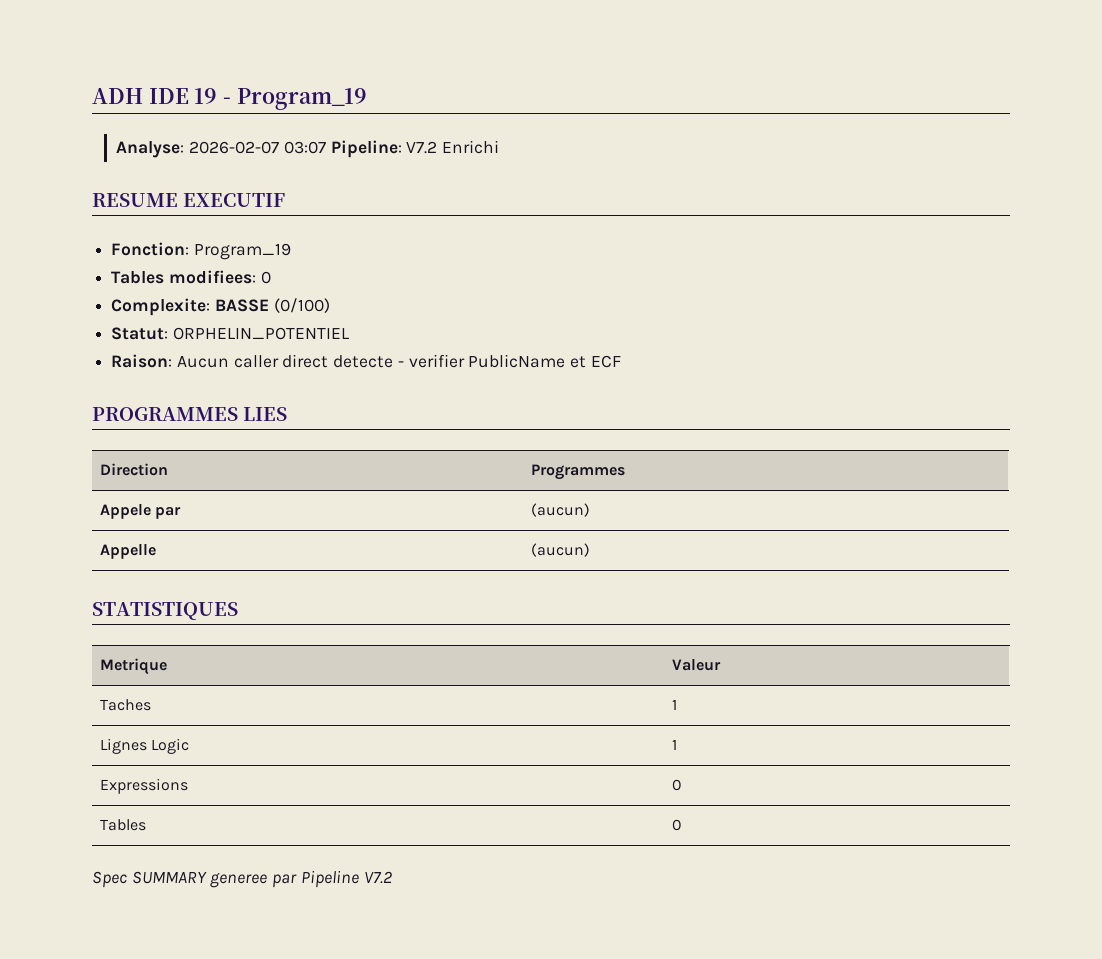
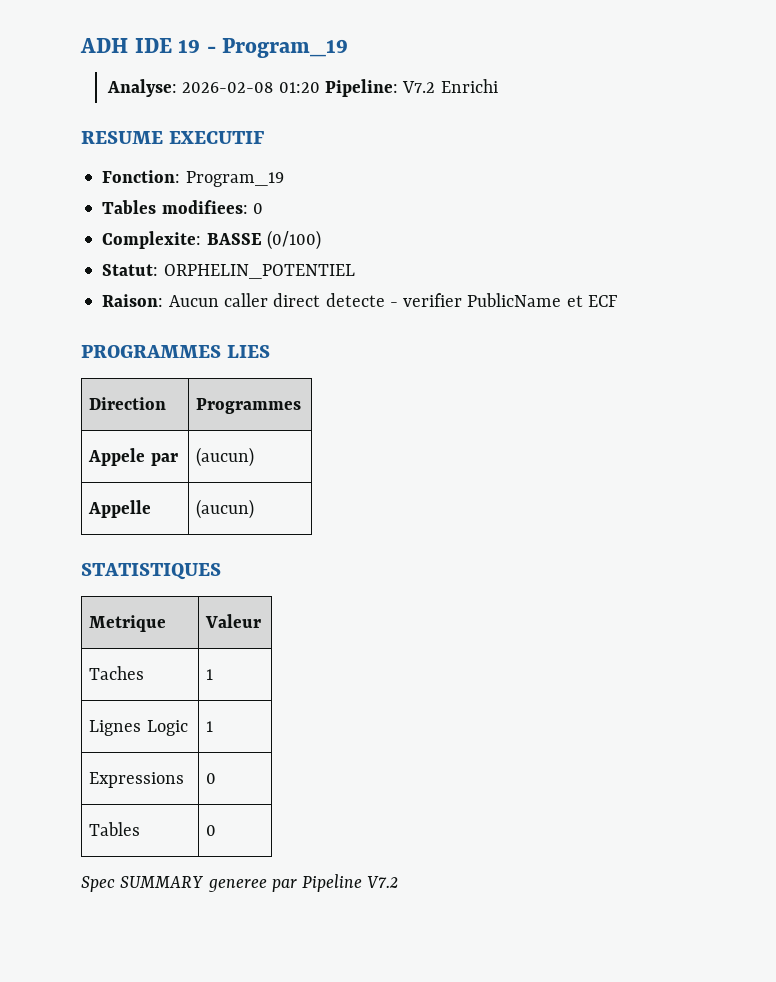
[189,141,326,154] 2026-02-07 03:07 -> [182,82,320,93] 2026-02-08 01:20

